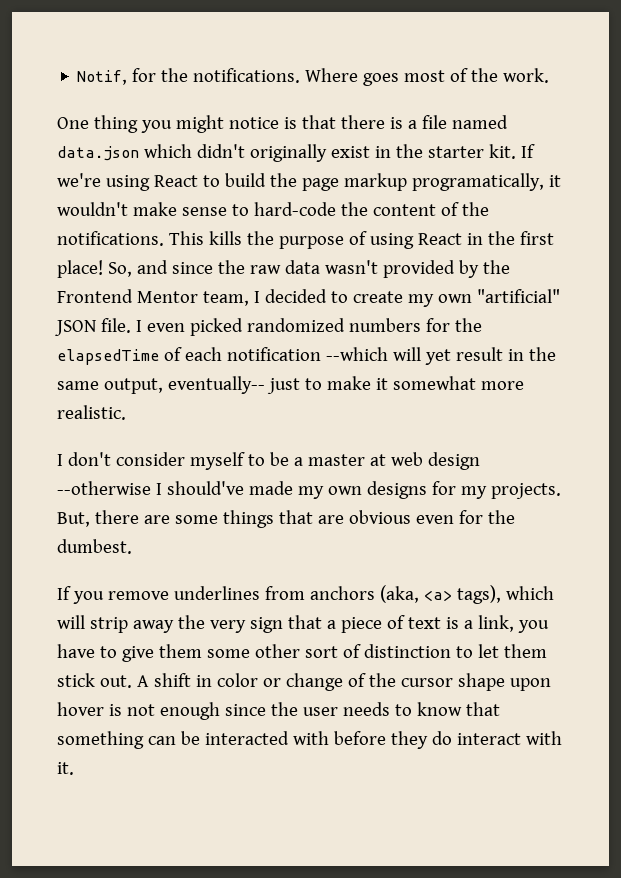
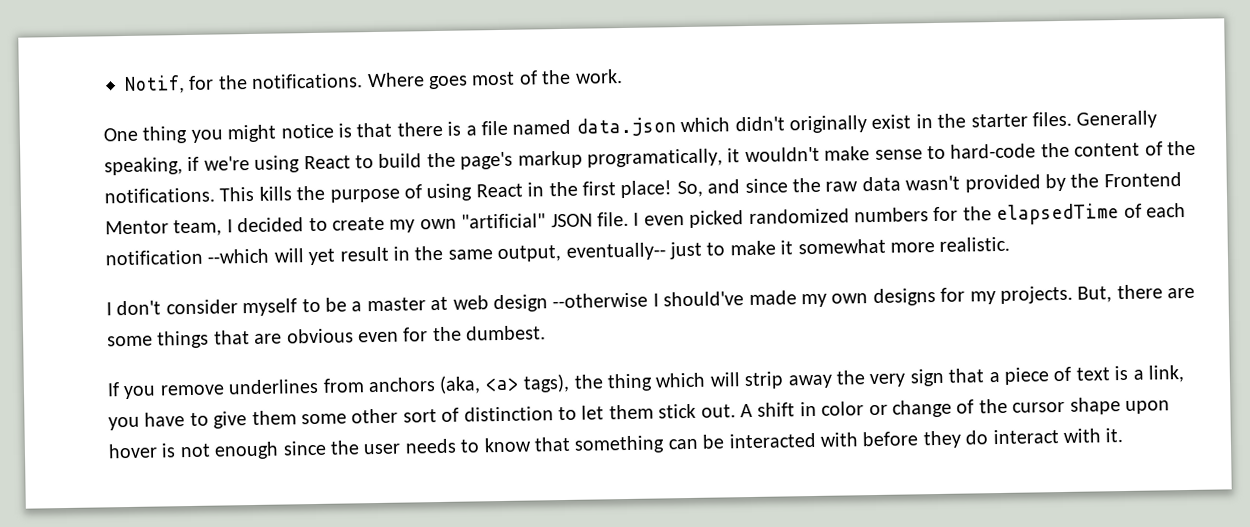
[488,144,535,159] kit. If -> [1031,110,1158,129] [104,156,200,176] files. Generally speaking, if
[301,178,339,191] page -> [460,151,514,170] page's
(501, 594) none -> [573,373,653,392] the thing

